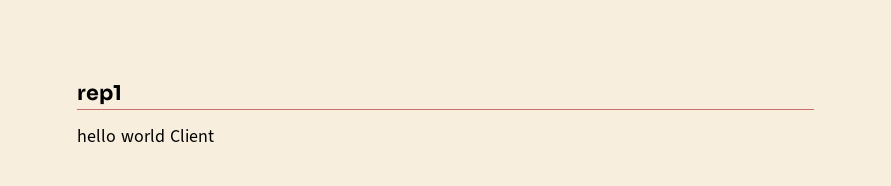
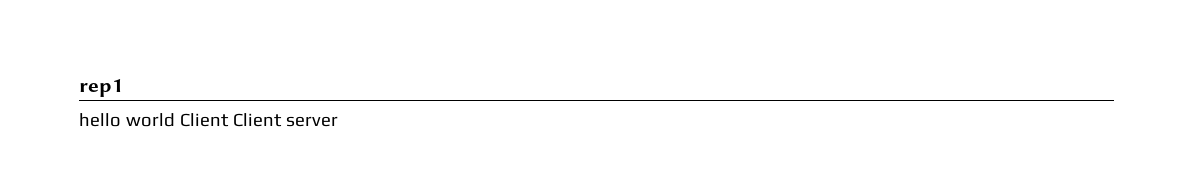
(214, 135) none -> [232,113,338,127] Client server

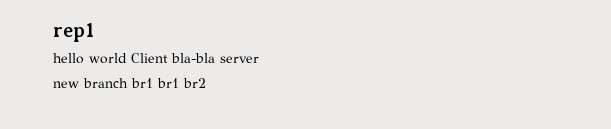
[232,113,282,127] Client -> [171,53,215,63] bla-bla
(338, 121) none -> [53,78,206,88] // new branch br1 br1 br2

